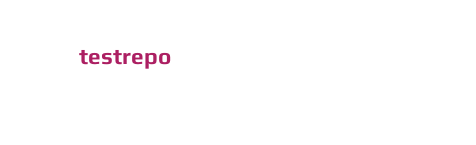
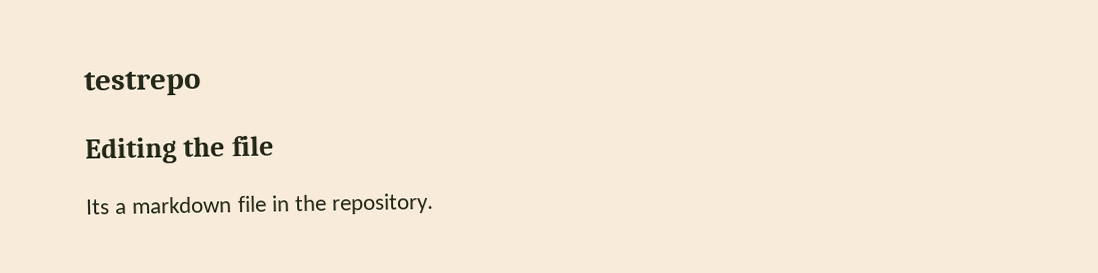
(171, 59) none -> [84,135,274,165] [85,192,435,215] // Editing the file // Its a markdown file in the repository.

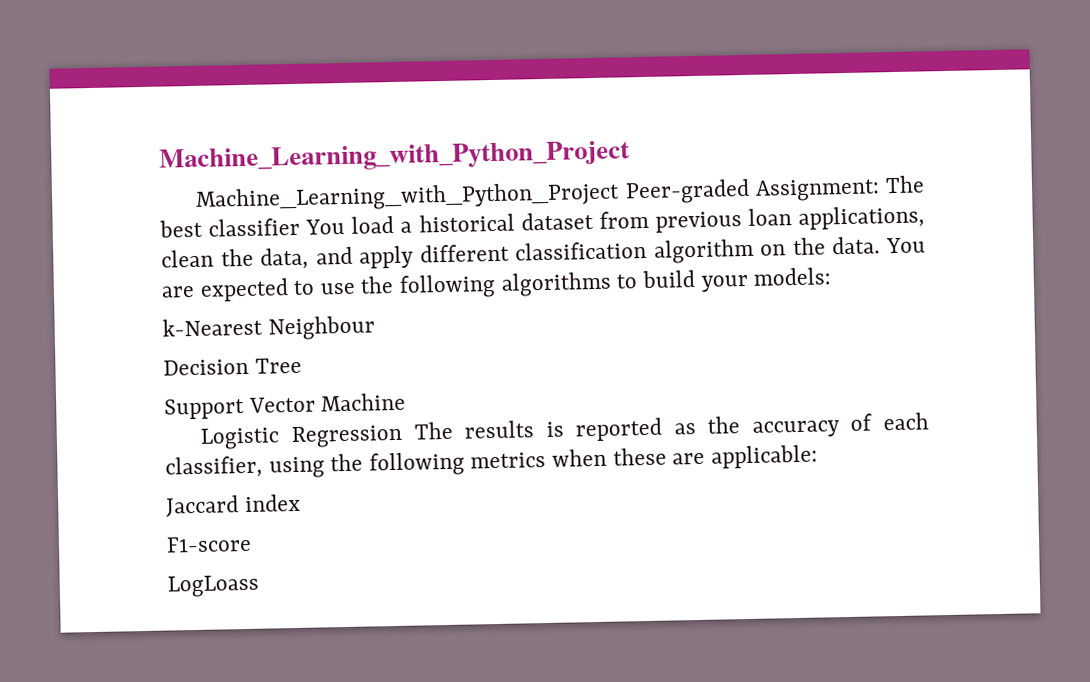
[83,70,201,97] [84,135,274,165] [85,192,435,215] testrepo // Editing the file // Its a markdown file in the repository. -> [159,140,630,174] [195,175,925,213] [159,205,926,238] [161,236,926,270] [161,267,832,302] [162,315,375,341] [163,357,302,376] [164,392,407,420] [200,412,929,450] [165,444,818,479] [166,493,301,518] [166,535,252,553] [167,574,260,598] Machine_Learning_with_Python_Project // Machine_Learning_with_Python_Project Peer-graded Assignment: The best classifier You load a historical dataset from previous loan applications, clean the data, and apply different classification algorithm on the data. You are expected to use the following algorithms to build your models: // k-Nearest Neighbour // Decision Tree // Support Vector Machine // Logistic Regression The results is reported as the accuracy of each classifier, using the following metrics when these are applicable: // Jaccard index // F1-score // LogLoass

